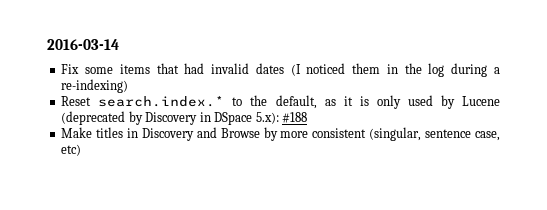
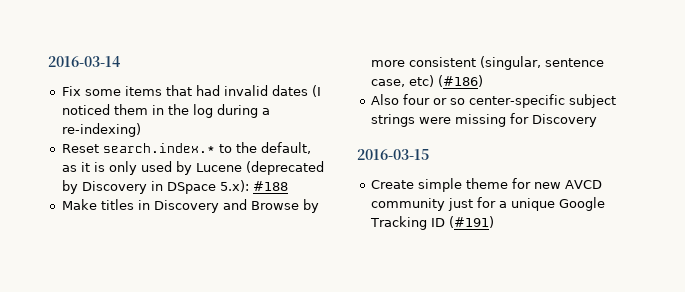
(82, 150) none -> [437,75,483,87] [370,94,616,108] [370,113,597,127] [357,149,429,160] [370,178,602,192] [370,197,605,211] [369,216,494,230] (#186) // Also four or so center-specific subject strings were missing for Discovery // 2016-03-15 // Create simple theme for new AVCD community just for a unique Google Tracking ID (#191)

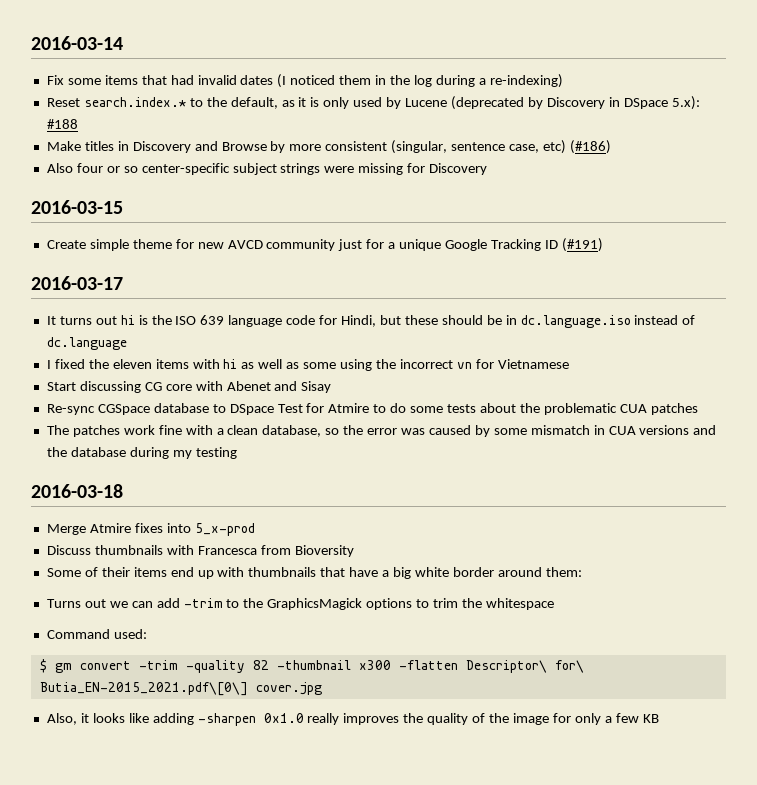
(494, 222) none -> [31,276,123,290] [46,315,696,328] [46,337,127,350] [46,359,569,371] [46,381,332,393] [46,403,698,415] [46,425,717,437] [46,447,237,459] [31,484,123,498] [46,523,255,536] [46,545,354,557] [46,567,582,579] [46,598,554,610] [46,629,147,639] [39,659,584,673] [39,682,322,696] [46,713,659,726] // 2016-03-17 // It turns out hi is the ISO 639 language code for Hindi, but these should be in dc.language.iso instead of dc.language // I fixed the eleven items with hi as well as some using the incorrect vn for Vietnamese // Start discussing CG core with Abenet and Sisay // Re-sync CGSpace database to DSpace Test for Atmire to do some tests about the problematic CUA patches // The patches work fine with a clean database, so the error was caused by some mismatch in CUA versions and the database during my testing // 2016-03-18 // Merge Atmire fixes into 5_x-prod // Discuss thumbnails with Francesca from Bioversity // Some of their items end up with thumbnails that have a big white border around them: // Turns out we can add -trim to the GraphicsMagick options to trim the whitespace // Command used: // $ gm convert -trim -quality 82 -thumbnail x300 -flatten Descriptor\ for\ Butia_EN-2015_2021.pdf\[0\] cover.jpg // Also, it looks like adding -sharpen 0x1.0 really improves the quality of the image for only a few KB

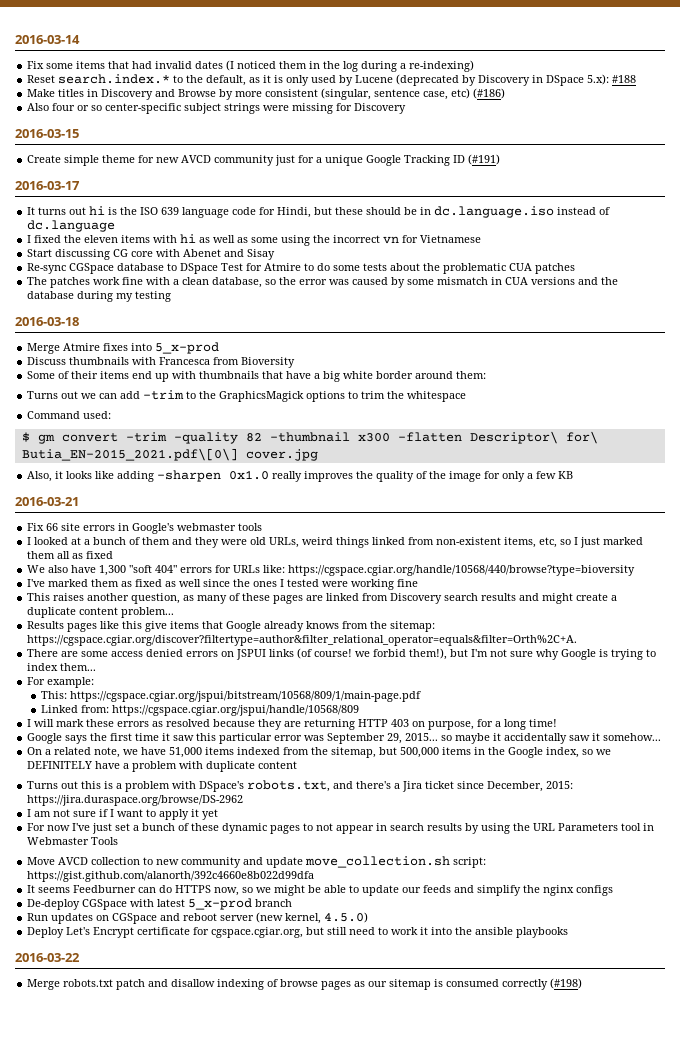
(659, 718) none -> [15,497,79,506] [27,523,263,534] [27,537,644,548] [27,551,114,559] [27,565,636,576] [27,579,419,590] [27,593,618,604] [27,607,175,618] [27,621,436,632] [27,635,578,646] [27,648,657,660] [27,663,97,671] [27,677,95,688] [40,691,421,702] [40,705,359,716] [27,719,558,730] [27,733,662,744] [27,747,612,758] [27,761,298,772] [27,780,574,792] [27,795,244,806] [27,809,219,820] [27,823,655,834] [27,837,119,845] [27,856,487,868] [27,871,315,882] [27,885,614,896] [27,898,293,910] [27,912,369,924] [27,927,569,938] [15,953,80,962] [27,978,583,990] // 2016-03-21 // Fix 66 site errors in Google's webmaster tools // I looked at a bunch of them and they were old URLs, weird things linked from non-existent items, etc, so I just marked them all as fixed // We also have 1,300 "soft 404" errors for URLs like: https://cgspace.cgiar.org/handle/10568/440/browse?type=bioversity // I've marked them as fixed as well since the ones I tested were working fine // This raises another question, as many of these pages are linked from Discovery search results and might create a duplicate content problem... // Results pages like this give items that Google already knows from the sitemap: https://cgspace.cgiar.org/discover?filtertype=author&filter_relational_operator=equals&filter=Orth%2C+A. // There are some access denied errors on JSPUI links (of course! we forbid them!), but I'm not sure why Google is trying to index them... // For example: // This: https://cgspace.cgiar.org/jspui/bitstream/10568/809/1/main-page.pdf // Linked from: https://cgspace.cgiar.org/jspui/handle/10568/809 // I will mark these errors as resolved because they are returning HTTP 403 on purpose, for a long time! // Google says the first time it saw this particular error was September 29, 2015... so maybe it accidentally saw it somehow... // On a related note, we have 51,000 items indexed from the sitemap, but 500,000 items in the Google index, so we DEFINITELY have a problem with duplicate content // Turns out this is a problem with DSpace's robots.txt, and there's a Jira ticket since December, 2015: https://jira.duraspace.org/browse/DS-2962 // I am not sure if I want to apply it yet // For now I've just set a bunch of these dynamic pages to not appear in search results by using the URL Parameters tool in Webmaster Tools // Move AVCD collection to new community and update move_collection.sh script: https://gist.github.com/alanorth/392c4660e8b022d99dfa // It seems Feedburner can do HTTPS now, so we might be able to update our feeds and simplify the nginx configs // De-deploy CGSpace with latest 5_x-prod branch // Run updates on CGSpace and reboot server (new kernel, 4.5.0) // Deploy Let's Encrypt certificate for cgspace.cgiar.org, but still need to work it into the ansible playbooks // 2016-03-22 // Merge robots.txt patch and disallow indexing of browse pages as our sitemap is consumed correctly (#198)

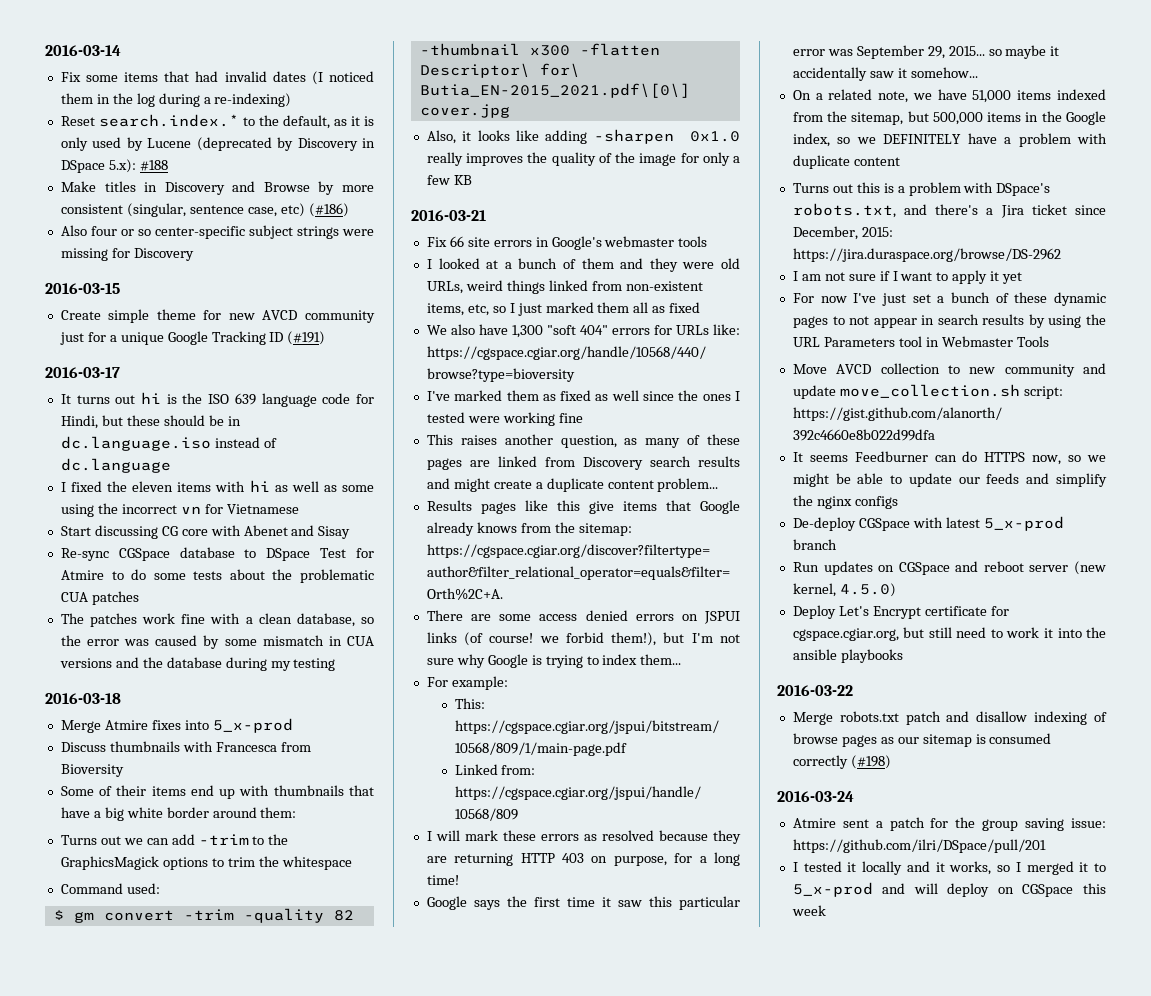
(583, 983) none -> [777,791,854,802] [792,817,1106,831] [792,839,1046,853] [792,861,1106,875] [792,882,1106,897] [791,905,826,916] // 2016-03-24 // Atmire sent a patch for the group saving issue: https://github.com/ilri/DSpace/pull/201 // I tested it locally and it works, so I merged it to 5_x-prod and will deploy on CGSpace this week

